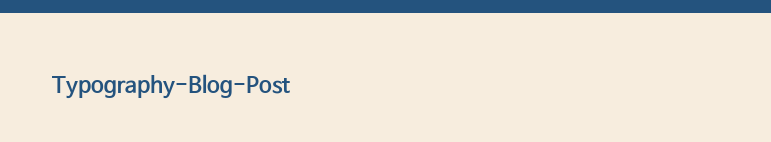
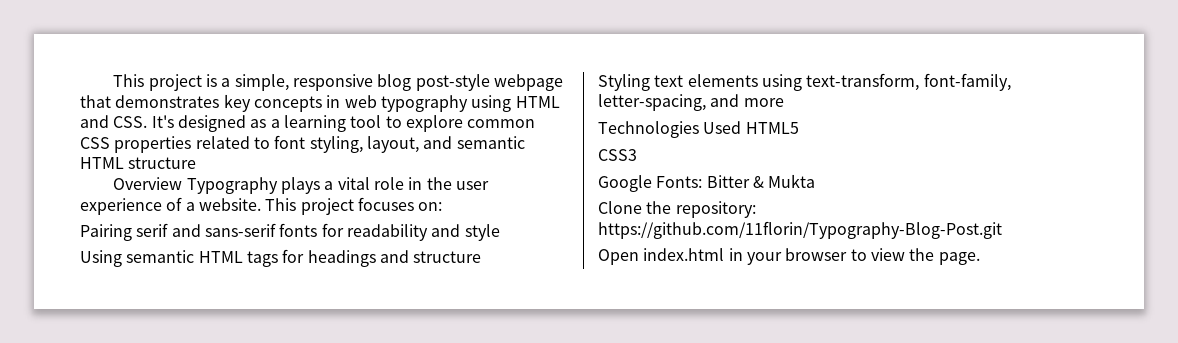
[52,74,290,99] Typography-Blog-Post -> [113,74,564,91] [80,94,560,112] [80,115,536,132] [80,135,525,153] [80,157,197,169] [113,177,490,194] [80,197,443,215] [80,223,500,241] [80,249,482,267] [598,73,1011,91] [598,94,784,111] [598,121,799,138] [598,149,637,161] [598,174,816,192] [598,201,756,218] [598,221,1002,239] [598,248,980,265] This project is a simple, responsive blog post-style webpage that demonstrates key concepts in web typography using HTML and CSS. It's designed as a learning tool to explore common CSS properties related to font styling, layout, and semantic HTML structure // Overview Typography plays a vital role in the user experience of a website. This project focuses on: // Pairing serif and sans-serif fonts for readability and style // Using semantic HTML tags for headings and structure // Styling text elements using text-transform, font-family, letter-spacing, and more // Technologies Used HTML5 // CSS3 // Google Fonts: Bitter & Mukta // Clone the repository: https://github.com/11florin/Typography-Blog-Post.git // Open index.html in your browser to view the page.

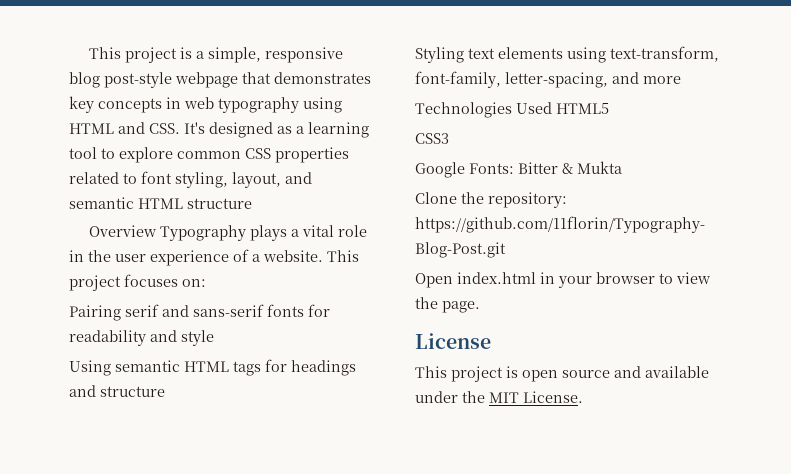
(980, 258) none -> [415,333,491,349] [415,366,709,382] [415,391,583,403] // License // This project is open source and available under the MIT License.

